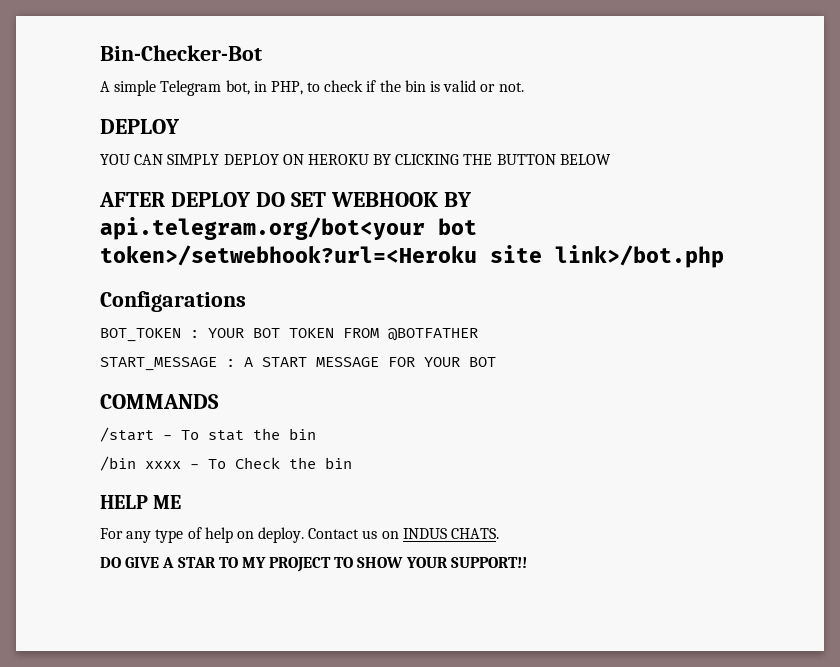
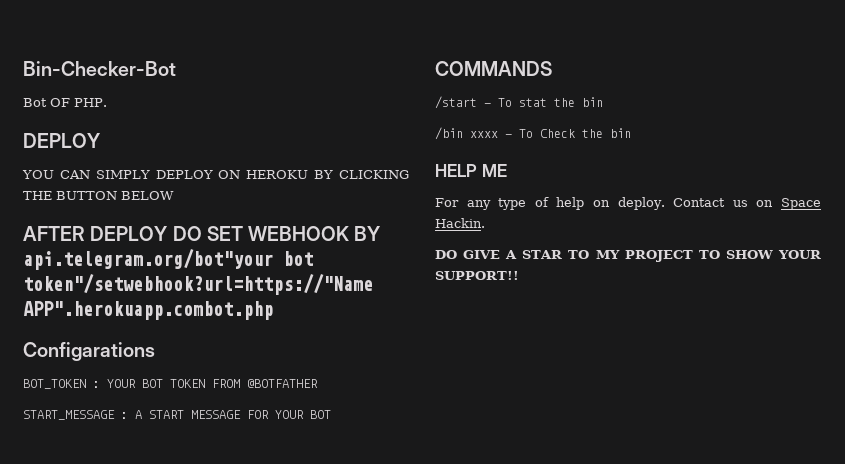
[100,80,524,96] A simple Telegram bot, in PHP, to check if the bin is valid or not. -> [23,98,107,107] Bot OF PHP.
[100,217,477,240] [100,245,724,268] api.telegram.org/bot<your bot token>/setwebhook?url=<Heroku site link>/bot.php -> [23,249,313,270] [23,274,373,295] [23,301,273,320] api.telegram.org/bot"your bot token"/setwebhook?url=https://"Name APP".herokuapp.combot.php
[402,528,500,539] INDUS CHATS. -> [781,198,821,210] [435,218,485,228] Space Hackin.

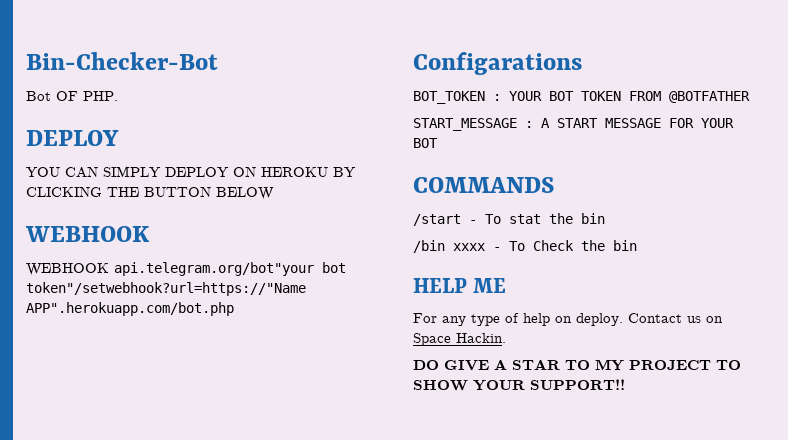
[23,226,382,241] AFTER DEPLOY DO SET WEBHOOK BY -> [25,226,149,242] [26,263,109,276] WEBHOOK // WEBHOOK
[23,301,273,320] APP".herokuapp.combot.php -> [26,302,234,316] APP".herokuapp.com/bot.php

